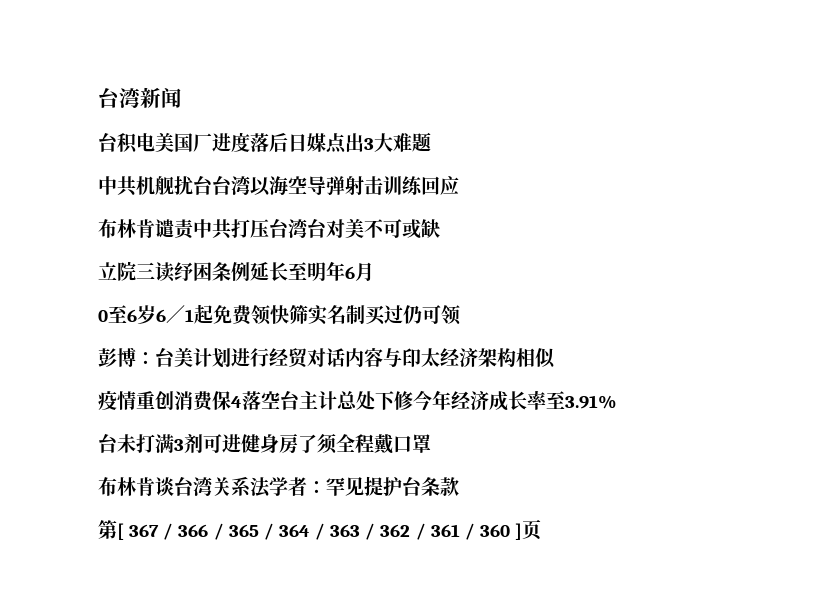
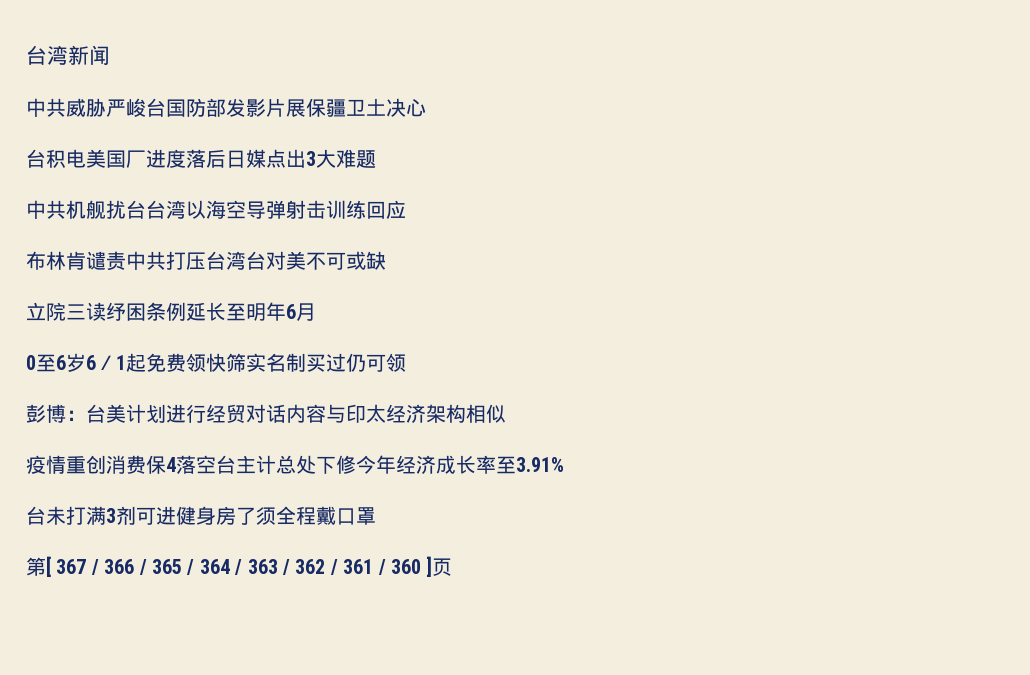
(182, 98) none -> [26,98,426,117] // 中共威胁严峻台国防部发影片展保疆卫土决心
[98,476,459,498] // 布林肯谈台湾关系法学者：罕见提护台条款 -> (376, 516) none

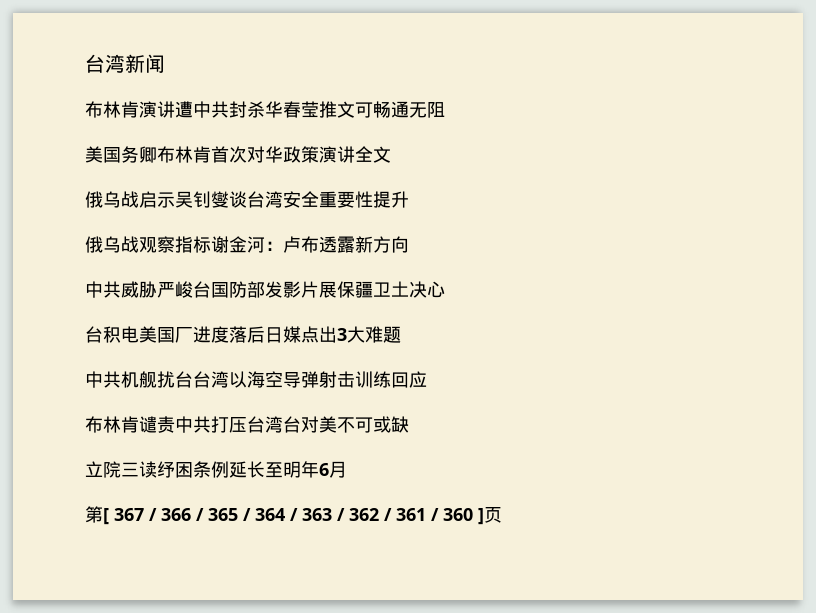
(110, 55) none -> [85,101,445,118] [85,146,391,163] [85,191,409,208] [85,236,409,253] // 布林肯演讲遭中共封杀华春莹推文可畅通无阻 // 美国务卿布林肯首次对华政策演讲全文 // 俄乌战启示吴钊燮谈台湾安全重要性提升 // 俄乌战观察指标谢金河：卢布透露新方向
[26,353,406,372] [26,404,506,423] [26,455,564,474] [26,506,376,525] // 0至6岁6／1起免费领快筛实名制买过仍可领 // 彭博：台美计划进行经贸对话内容与印太经济架构相似 // 疫情重创消费保4落空台主计总处下修今年经济成长率至3.91% // 台未打满3剂可进健身房了须全程戴口罩 -> (347, 469) none

